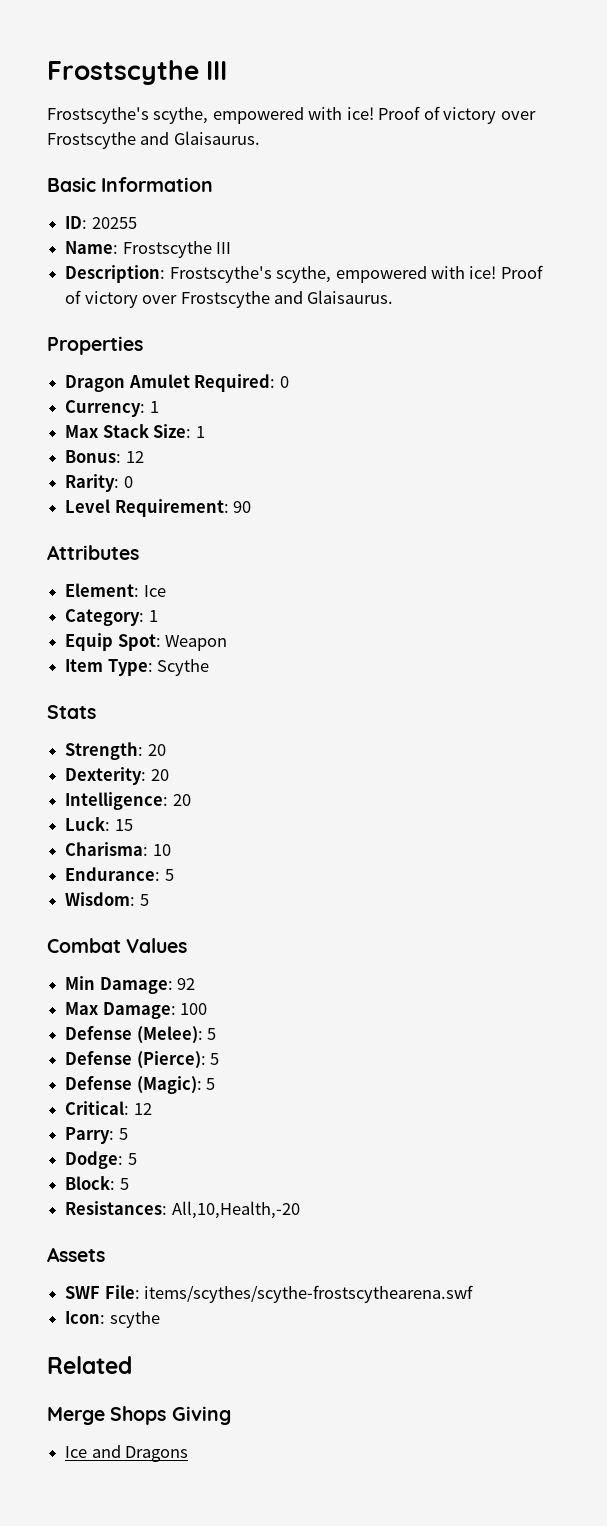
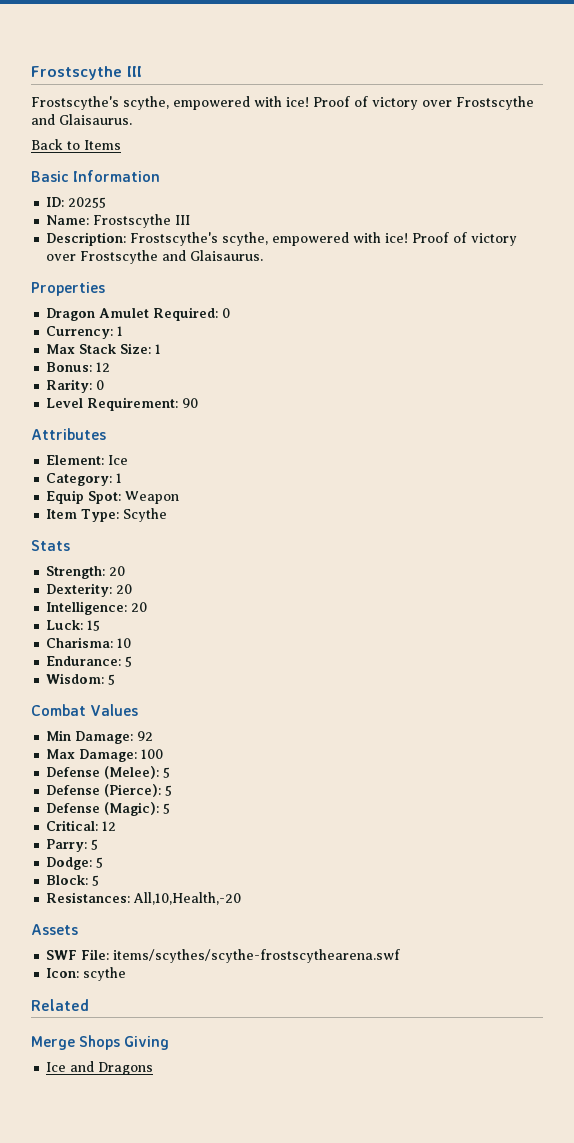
(260, 138) none -> [31,139,121,150] // Back to Items

